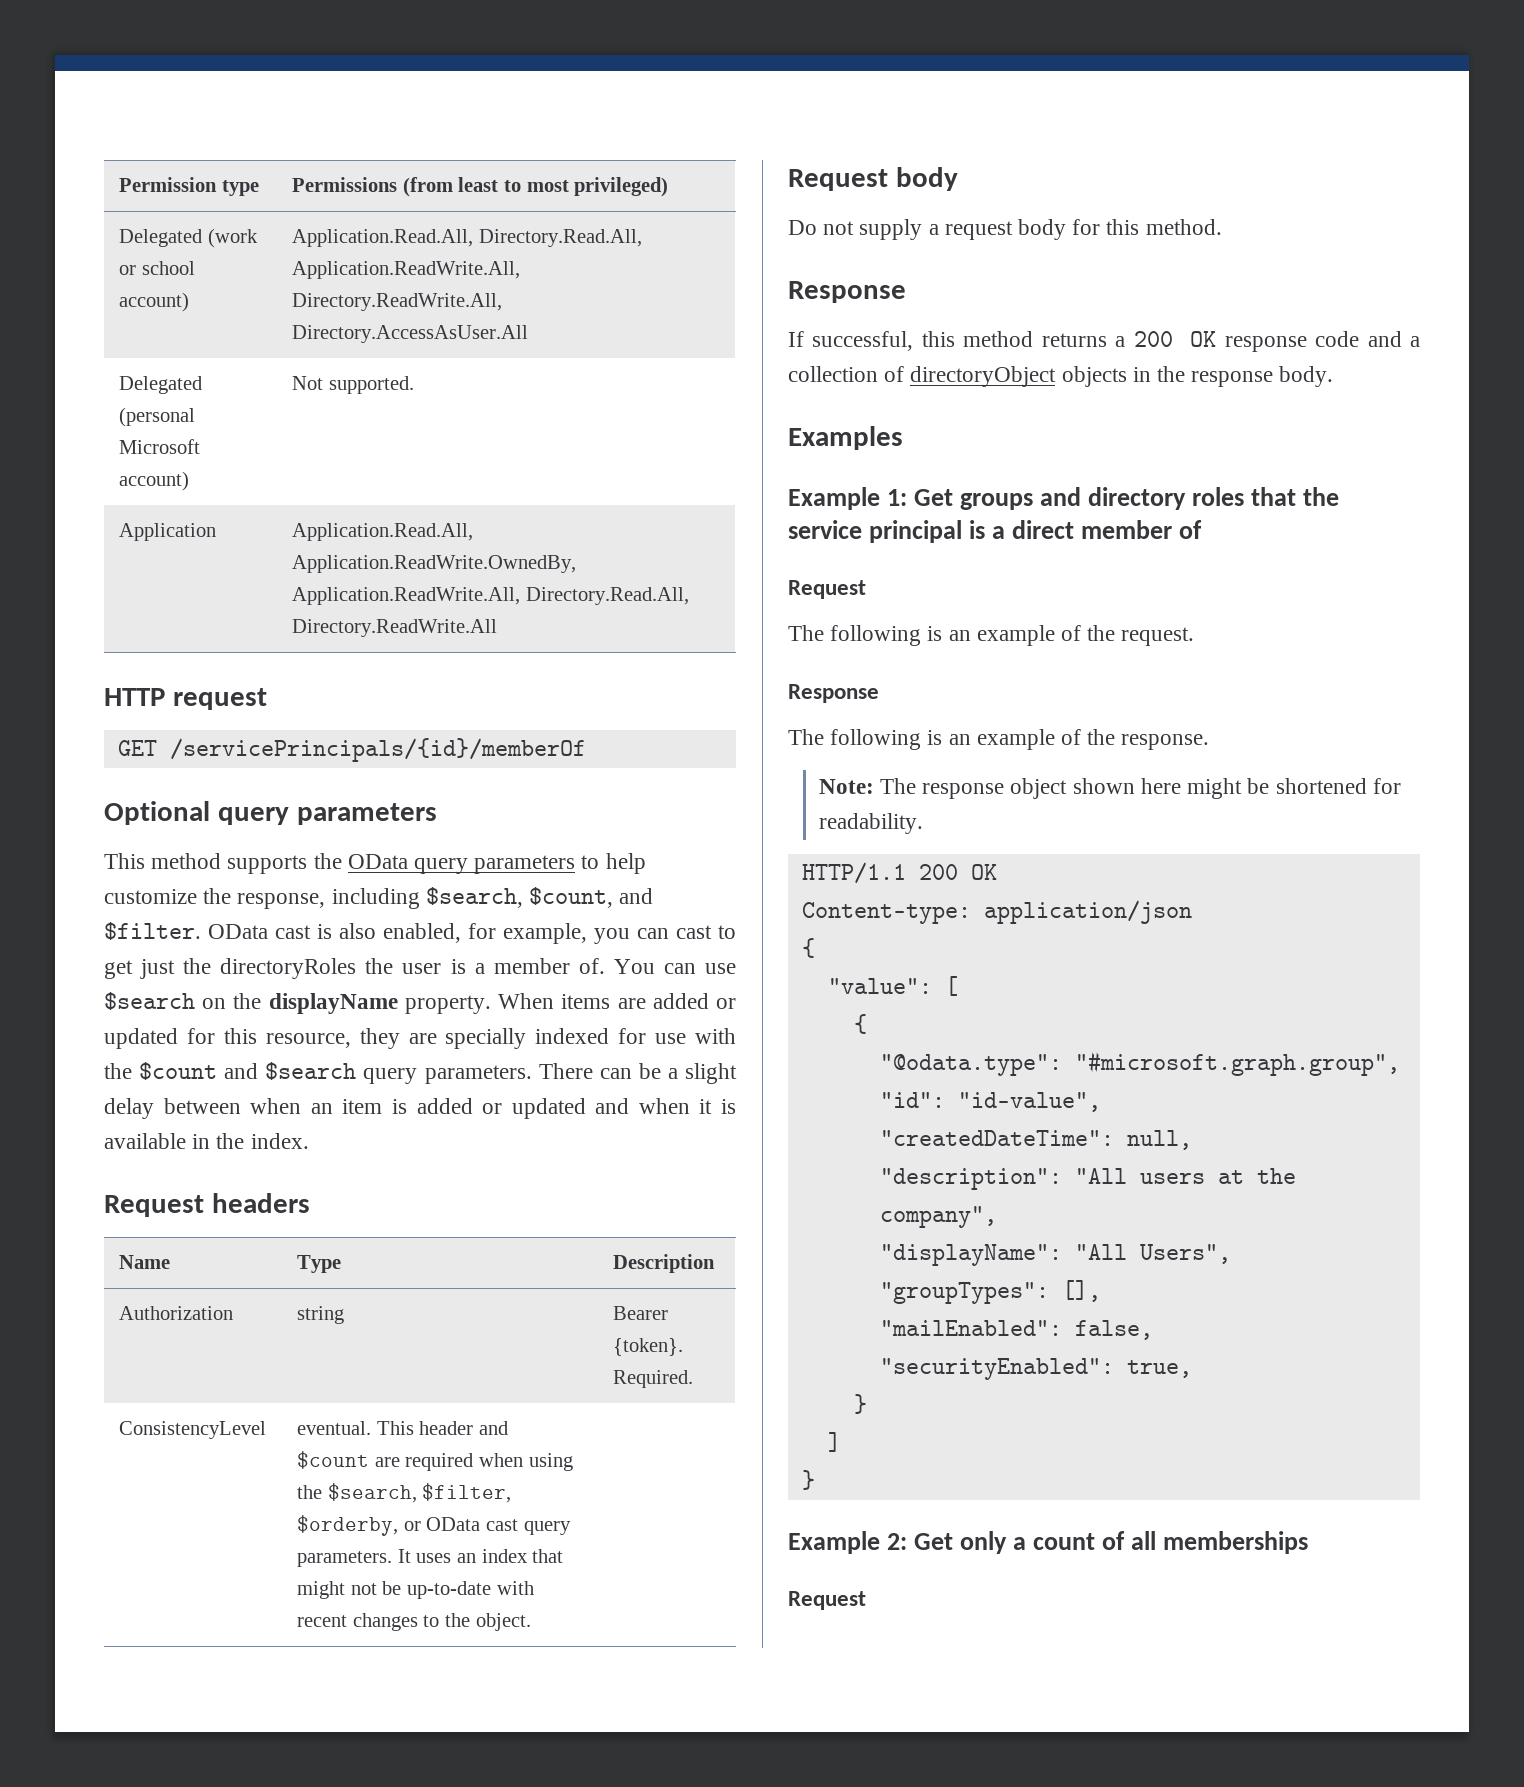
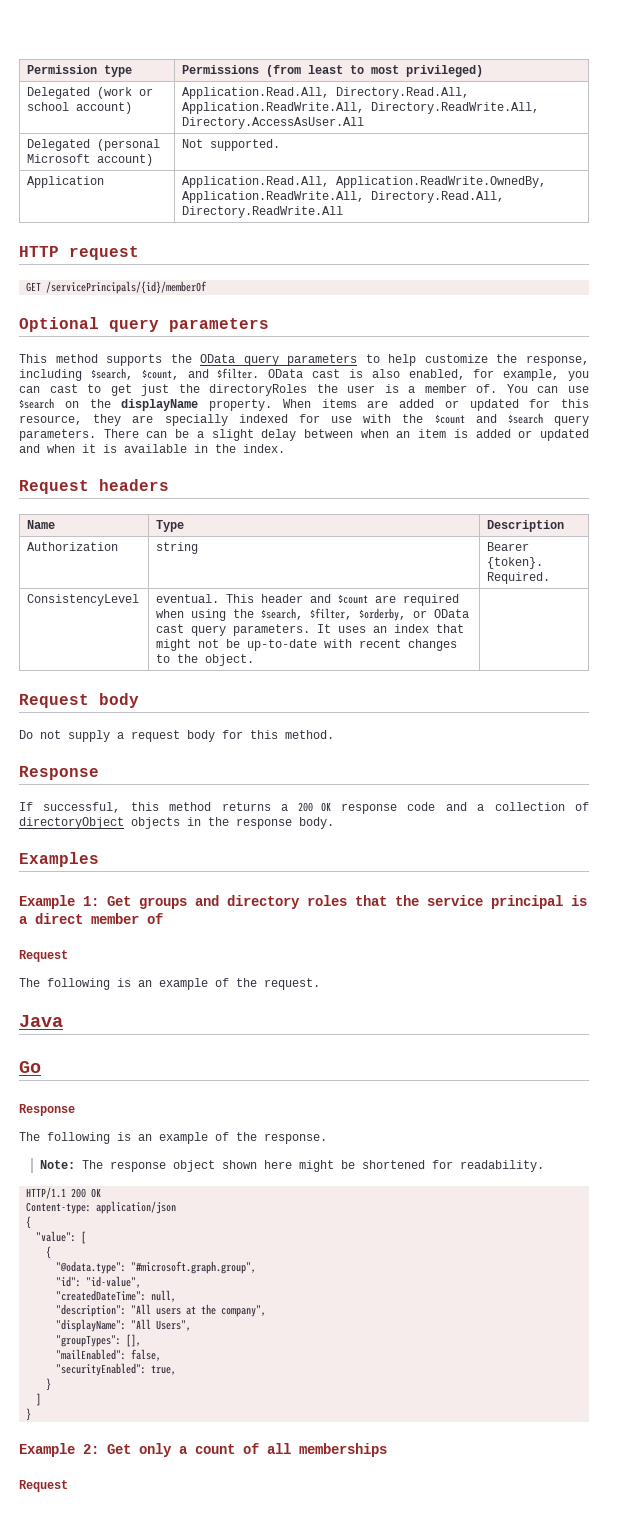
(1195, 636) none -> [19,1015,63,1027] [19,1061,41,1073] // Java // Go

